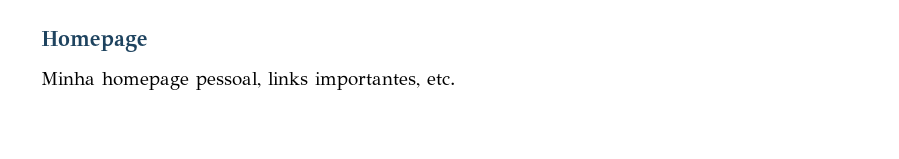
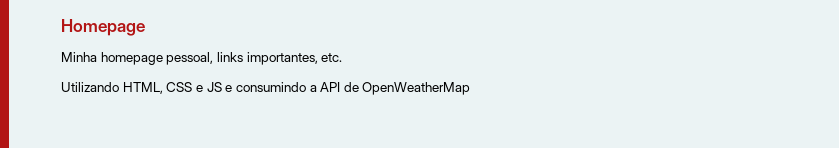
(455, 79) none -> [61,82,471,95] // Utilizando HTML, CSS e JS e consumindo a API de OpenWeatherMap

